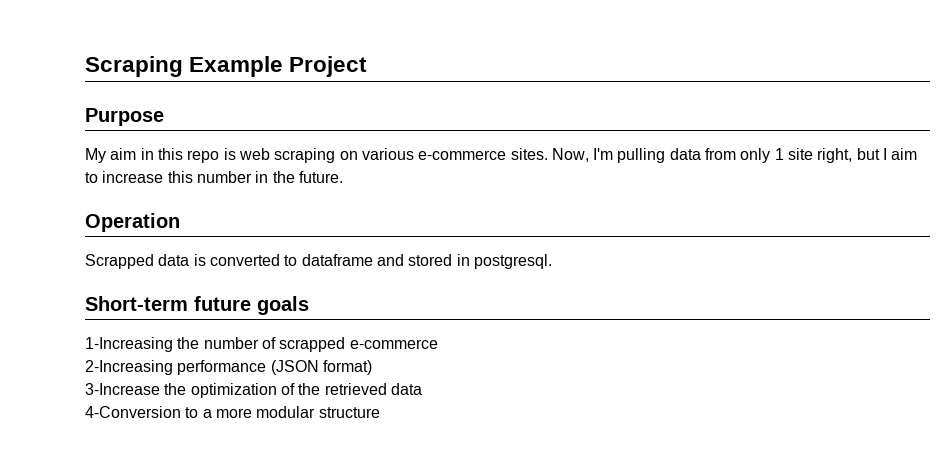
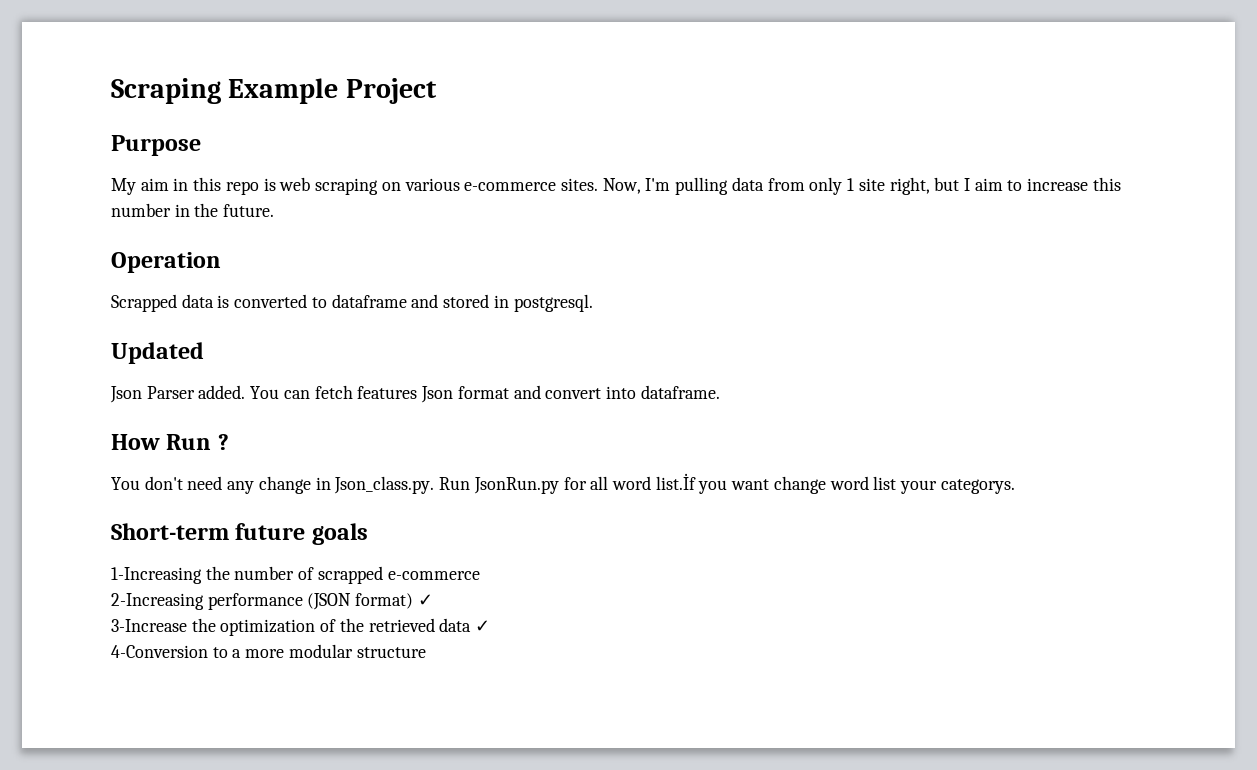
(552, 261) none -> [111,342,204,364] [110,385,720,403] [111,434,229,450] [111,473,1015,494] // Updated // Json Parser added. You can fetch features Json format and convert into dataframe. // How Run ? // You don't need any change in Json_class.py. Run JsonRun.py for all word list.İf you want change word list your categorys.
(372, 367) none -> [417,594,433,606] ✓
(422, 389) none -> [475,620,491,632] ✓

